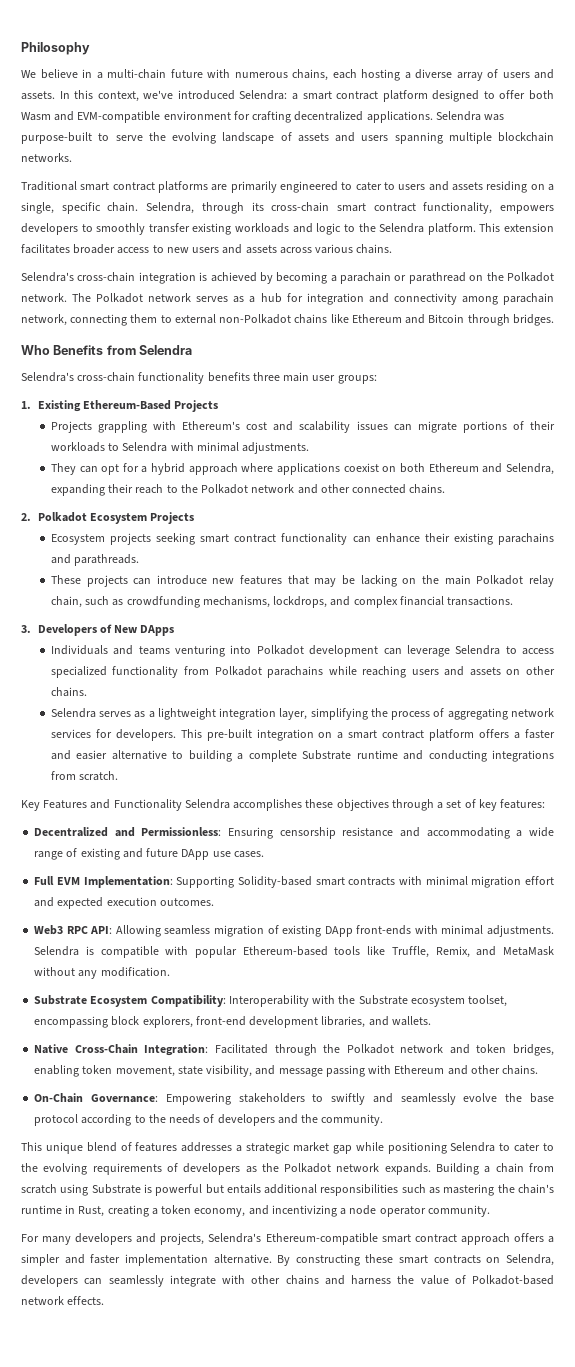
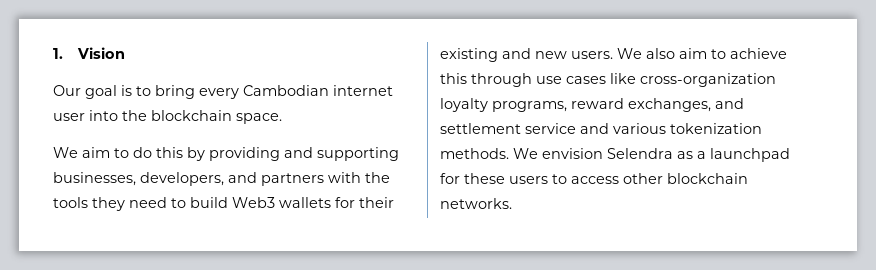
[21,42,90,55] [21,69,554,81] [21,90,554,102] [21,111,505,123] [21,132,554,144] [21,153,72,162] [21,181,554,193] [21,202,554,214] [21,223,555,235] [21,244,393,254] [21,272,554,284] [21,293,554,305] [21,314,554,326] [21,345,193,355] [21,372,377,384] [21,400,219,412] [50,421,555,433] [50,442,310,454] [50,463,554,475] [50,484,446,496] [21,512,195,524] [50,533,554,545] [50,554,140,566] [50,575,554,587] [50,596,514,608] [21,624,175,636] [50,645,554,657] [50,666,555,678] [50,687,87,697] [50,708,554,720] [50,729,555,741] [50,750,555,762] [50,771,119,781] [21,799,546,811] [34,827,554,839] [34,848,264,860] [34,876,554,888] [34,897,214,909] [34,925,554,937] [34,946,554,958] [34,967,170,979] [34,995,508,1007] [34,1016,431,1028] [34,1044,554,1056] [34,1065,539,1077] [34,1093,554,1105] [34,1114,384,1126] [21,1142,555,1154] [21,1163,555,1175] [21,1184,555,1196] [21,1205,490,1217] [21,1233,554,1245] [21,1254,554,1266] [21,1275,554,1287] [21,1296,105,1305] Philosophy // We believe in a multi-chain future with numerous chains, each hosting a diverse array of users and assets. In this context, we've introduced Selendra: a smart contract platform designed to offer both Wasm and EVM-compatible environment for crafting decentralized applications. Selendra was purpose-built to serve the evolving landscape of assets and users spanning multiple blockchain networks. // Traditional smart contract platforms are primarily engineered to cater to users and assets residing on a single, specific chain. Selendra, through its cross-chain smart contract functionality, empowers developers to smoothly transfer existing workloads and logic to the Selendra platform. This extension facilitates broader access to new users and assets across various chains. // Selendra's cross-chain integration is achieved by becoming a parachain or parathread on the Polkadot network. The Polkadot network serves as a hub for integration and connectivity among parachain network, connecting them to external non-Polkadot chains like Ethereum and Bitcoin through bridges. // Who Benefits from Selendra // Selendra's cross-chain functionality benefits three main user groups: // 1. Existing Ethereum-Based Projects // Projects grappling with Ethereum's cost and scalability issues can migrate portions of their workloads to Selendra with minimal adjustments. // They can opt for a hybrid approach where applications coexist on both Ethereum and Selendra, expanding their reach to the Polkadot network and other connected chains. // 2. Polkadot Ecosystem Projects // Ecosystem projects seeking smart contract functionality can enhance their existing parachains and parathreads. // These projects can introduce new features that may be lacking on the main Polkadot relay chain, such as crowdfunding mechanisms, lockdrops, and complex financial transactions. // 3. Developers of New DApps // Individuals and teams venturing into Polkadot development can leverage Selendra to access specialized functionality from Polkadot parachains while reaching users and assets on other chains. // Selendra serves as a lightweight integration layer, simplifying the process of aggregating network services for developers. This pre-built integration on a smart contract platform offers a faster and easier alternative to building a complete Substrate runtime and conducting integrations from scratch. // Key Features and Functionality Selendra accomplishes these objectives through a set of key features: // Decentralized and Permissionless: Ensuring censorship resistance and accommodating a wide range of existing and future DApp use cases. // Full EVM Implementation: Supporting Solidity-based smart contracts with minimal migration effort and expected execution outcomes. // Web3 RPC API: Allowing seamless migration of existing DApp front-ends with minimal adjustments. Selendra is compatible with popular Ethereum-based tools like Truffle, Remix, and MetaMask without any modification. // Substrate Ecosystem Compatibility: Interoperability with the Substrate ecosystem toolset, encompassing block explorers, front-end development libraries, and wallets. // Native Cross-Chain Integration: Facilitated through the Polkadot network and token bridges, enabling token movement, state visibility, and message passing with Ethereum and other chains. // On-Chain Governance: Empowering stakeholders to swiftly and seamlessly evolve the base protocol according to the needs of developers and the community. // This unique blend of features addresses a strategic market gap while positioning Selendra to cater to the evolving requirements of developers as the Polkadot network expands. Building a chain from scratch using Substrate is powerful but entails additional responsibilities such as mastering the chain's runtime in Rust, creating a token economy, and incentivizing a node operator community. // For many developers and projects, Selendra's Ethereum-compatible smart contract approach offers a simpler and faster implementation alternative. By constructing these smart contracts on Selendra, developers can seamlessly integrate with other chains and harness the value of Polkadot-based network effects. -> [53,47,126,59] [53,85,393,99] [53,110,282,124] [53,147,399,161] [53,172,390,186] [53,197,394,211] [440,48,787,62] [440,73,776,87] [440,98,744,112] [440,123,762,134] [440,148,790,162] [440,173,748,184] [440,198,512,209] 1. Vision // Our goal is to bring every Cambodian internet user into the blockchain space. // We aim to do this by providing and supporting businesses, developers, and partners with the tools they need to build Web3 wallets for their existing and new users. We also aim to achieve this through use cases like cross-organization loyalty programs, reward exchanges, and settlement service and various tokenization methods. We envision Selendra as a launchpad for these users to access other blockchain networks.

